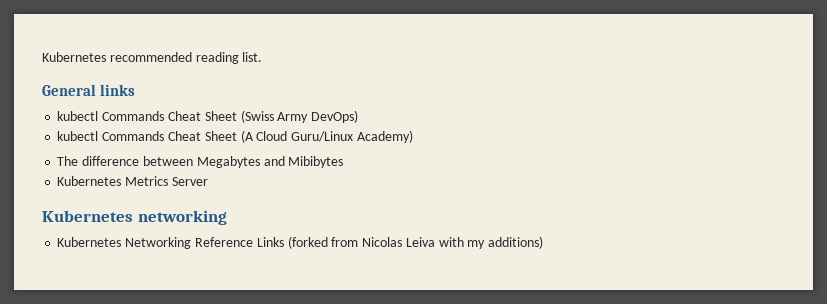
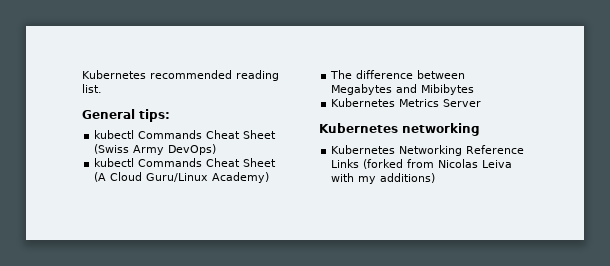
[100,84,136,96] links -> [139,109,170,122] tips:

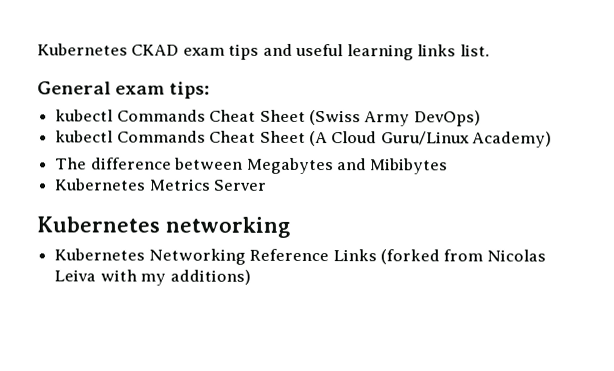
[82,70,279,81] Kubernetes recommended reading -> [37,43,457,61] Kubernetes CKAD exam tips and useful learning links
(135, 114) none -> [115,85,166,95] exam

